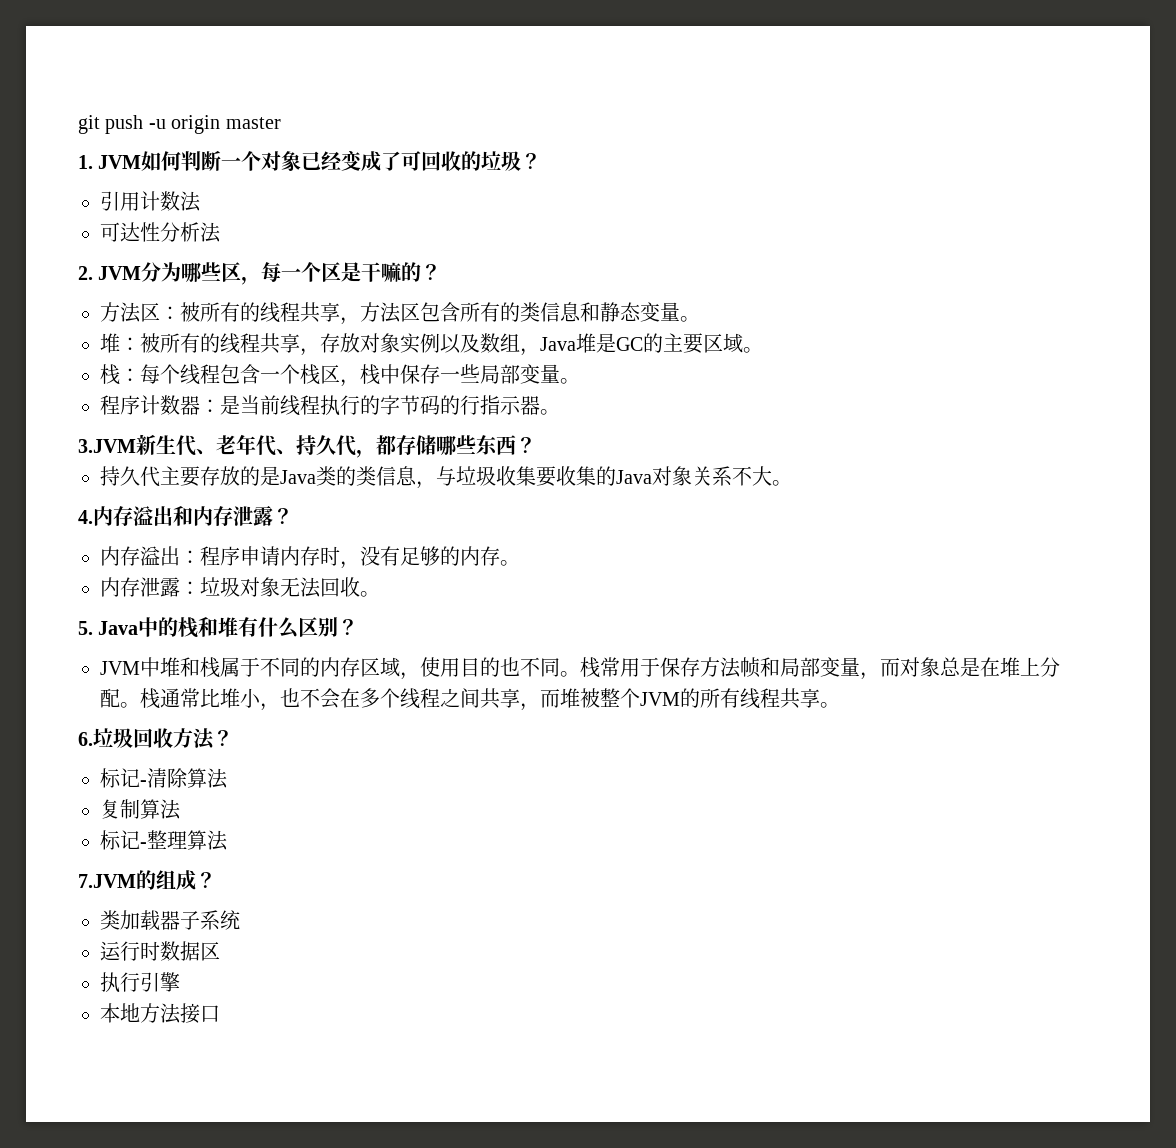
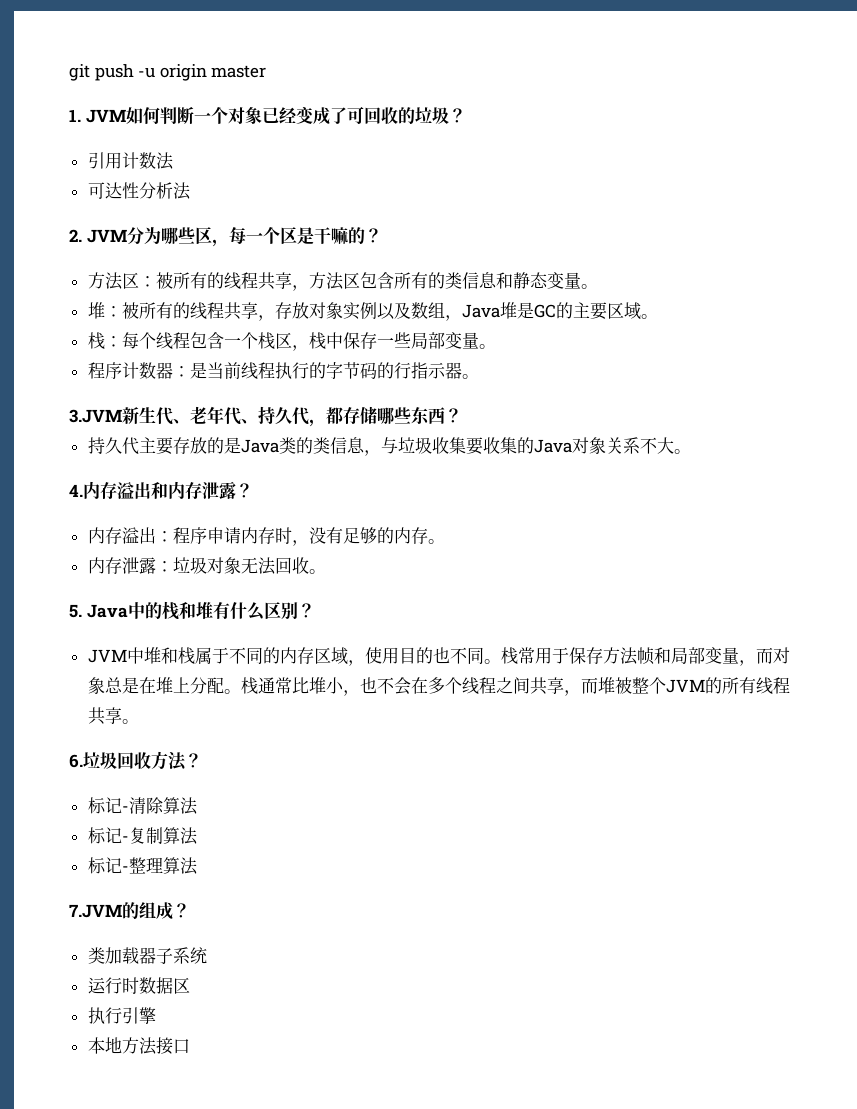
(228, 778) none -> [87,827,129,844] 标记-

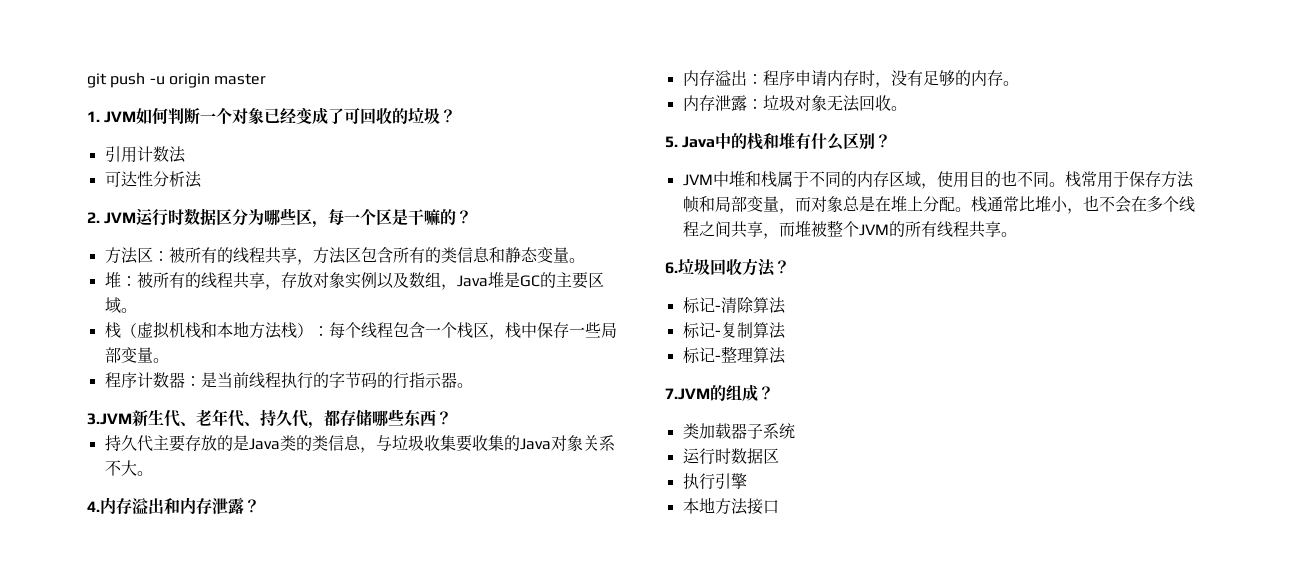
(127, 236) none -> [136,208,233,226] 运行时数据区
(105, 340) none -> [120,321,313,339] （虚拟机栈和本地方法栈）

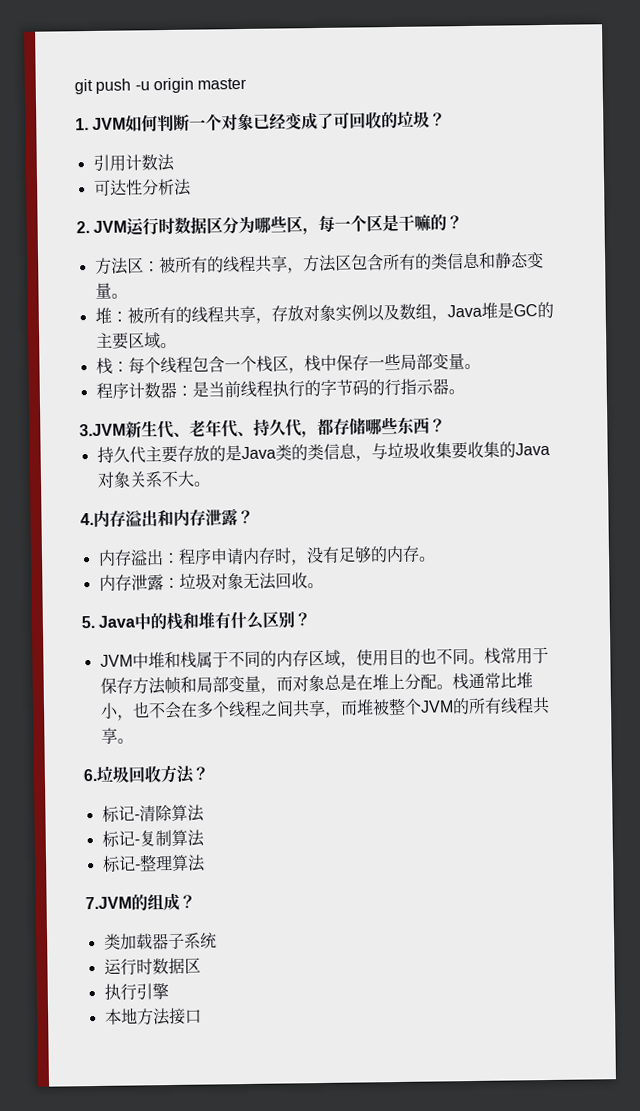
[120,321,313,339] （虚拟机栈和本地方法栈） -> (113, 365) none

